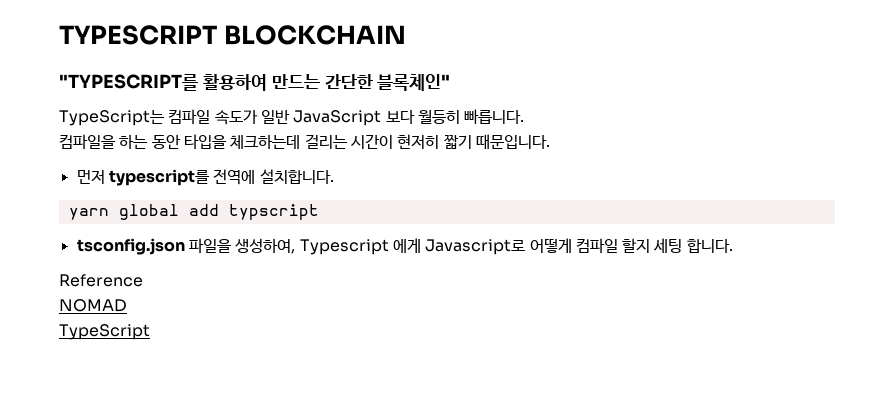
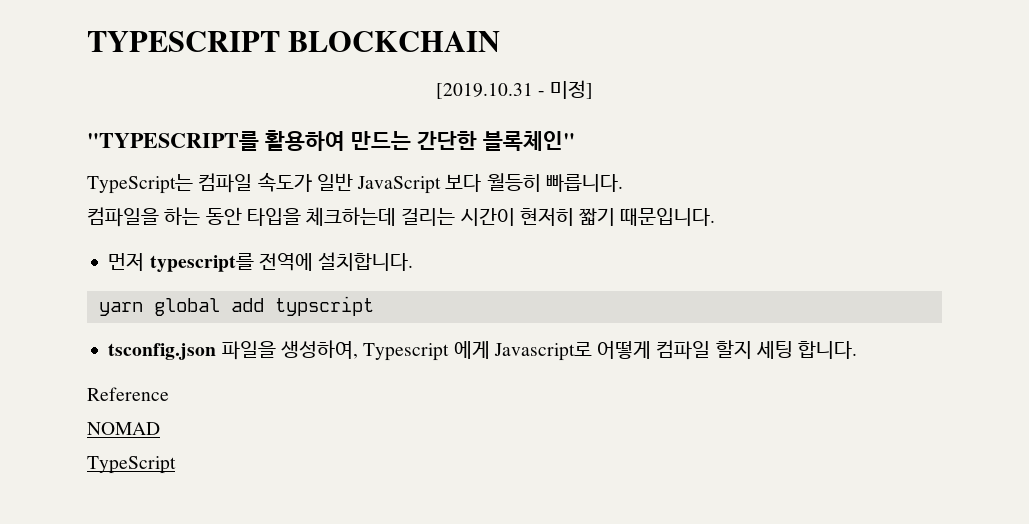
(406, 35) none -> [435,80,594,99] // [2019.10.31 - 미정]

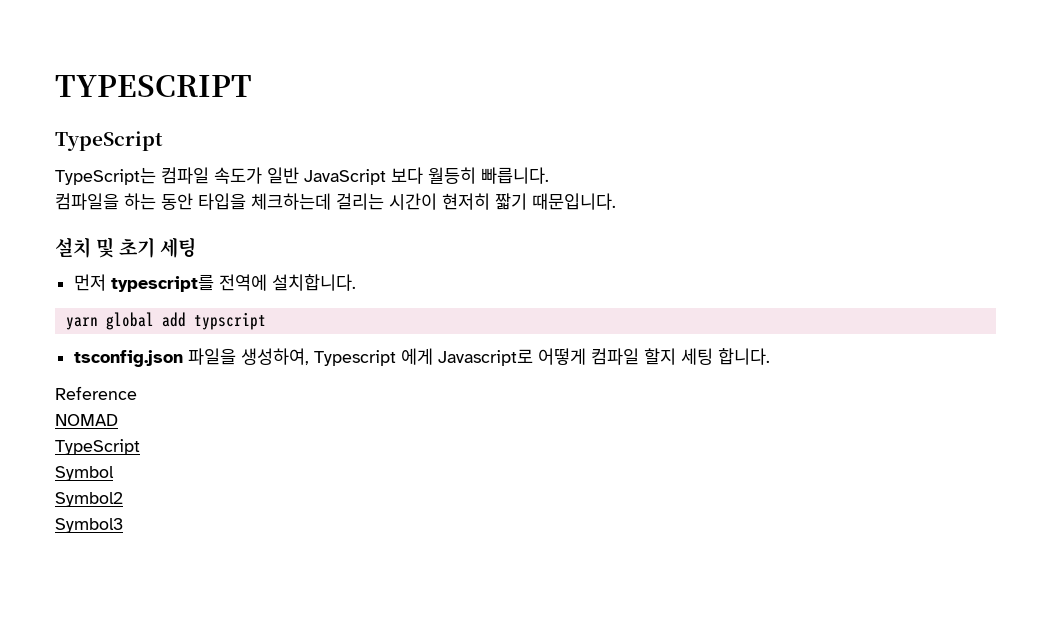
[288,31,501,52] [435,80,594,99] [87,130,575,151] BLOCKCHAIN // [2019.10.31 - 미정] // "TYPESCRIPT를 활용하여 만드는 간단한 블록체인" -> [55,131,163,151] // TypeScript
(716, 217) none -> [55,237,197,258] // 설치 및 초기 세팅
(176, 465) none -> [55,466,114,481] [55,492,123,507] [55,518,123,533] // Symbol // Symbol2 // Symbol3

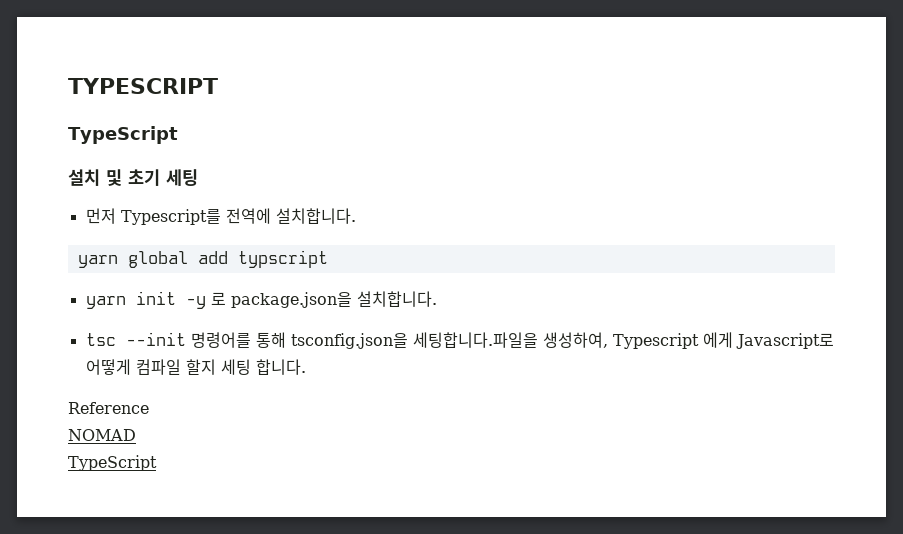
[55,167,549,185] [55,193,616,210] // TypeScript는 컴파일 속도가 일반 JavaScript 보다 월등히 빠릅니다. // 컴파일을 하는 동안 타입을 체크하는데 걸리는 시간이 현저히 짧기 때문입니다. -> (178, 135) none
[111,274,215,292] typescript를 -> [120,209,221,225] Typescript를
[74,348,237,367] tsconfig.json 파일을 -> [85,291,437,309] [85,332,538,349] yarn init -y 로 package.json을 설치합니다. // tsc --init 명령어를 통해 tsconfig.json을 세팅합니다.파일을
[55,466,114,481] [55,492,123,507] [55,518,123,533] // Symbol // Symbol2 // Symbol3 -> (157, 463) none

